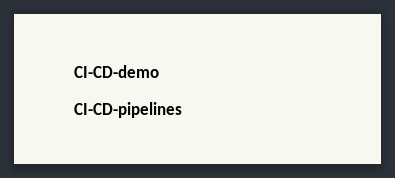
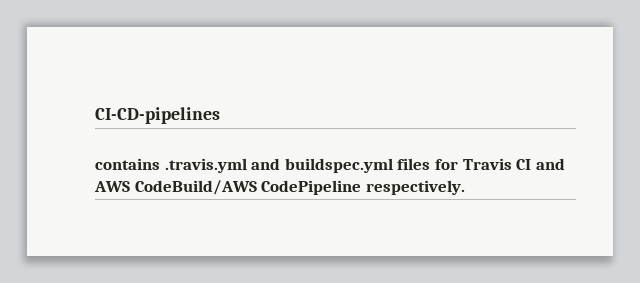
[74,65,159,78] [74,102,182,118] CI-CD-demo // CI-CD-pipelines -> [95,107,220,124] [95,158,565,173] [94,180,465,195] CI-CD-pipelines // contains .travis.yml and buildspec.yml files for Travis CI and AWS CodeBuild/AWS CodePipeline respectively.

